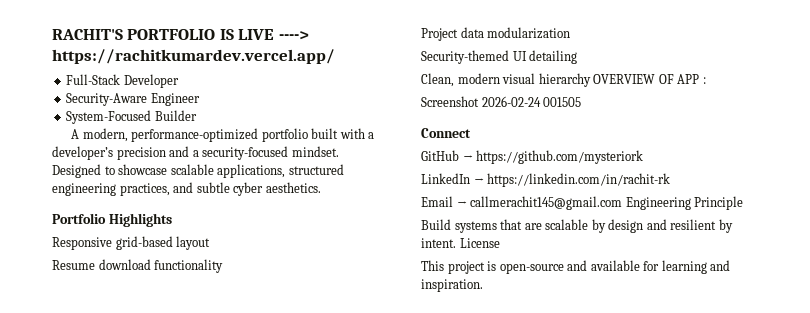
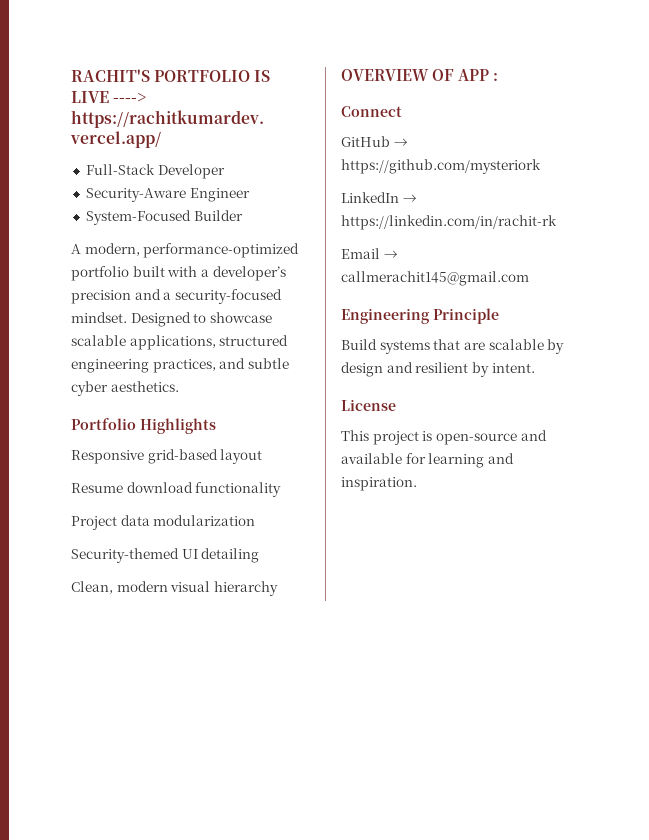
(591, 80) none -> (278, 588) //
[421,96,582,107] // Screenshot 2026-02-24 001505 -> (499, 77) none
(623, 203) none -> (529, 278) //
(456, 243) none -> (535, 368) //

